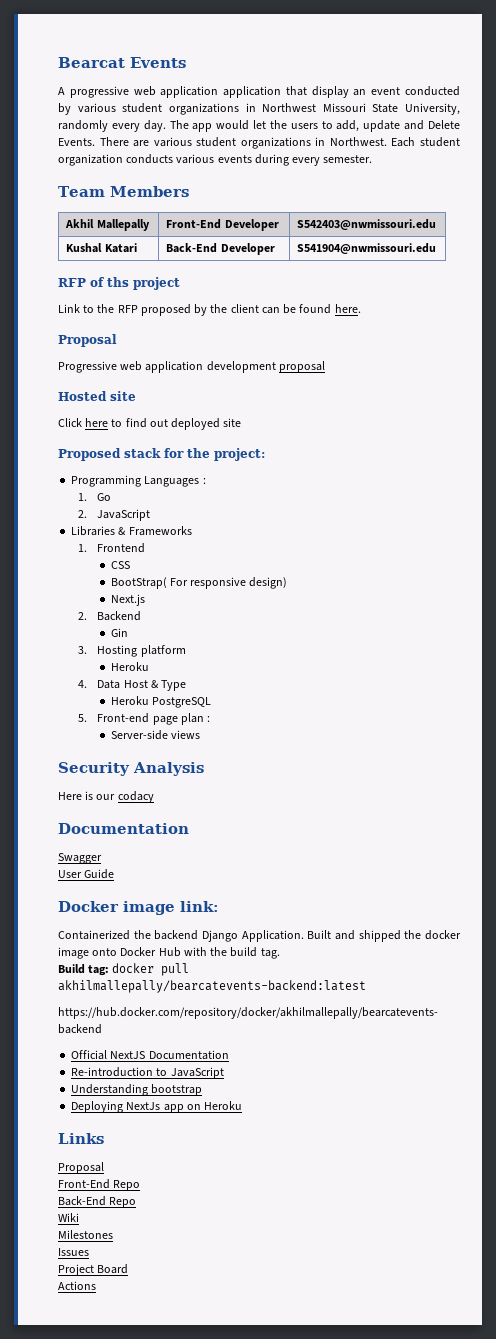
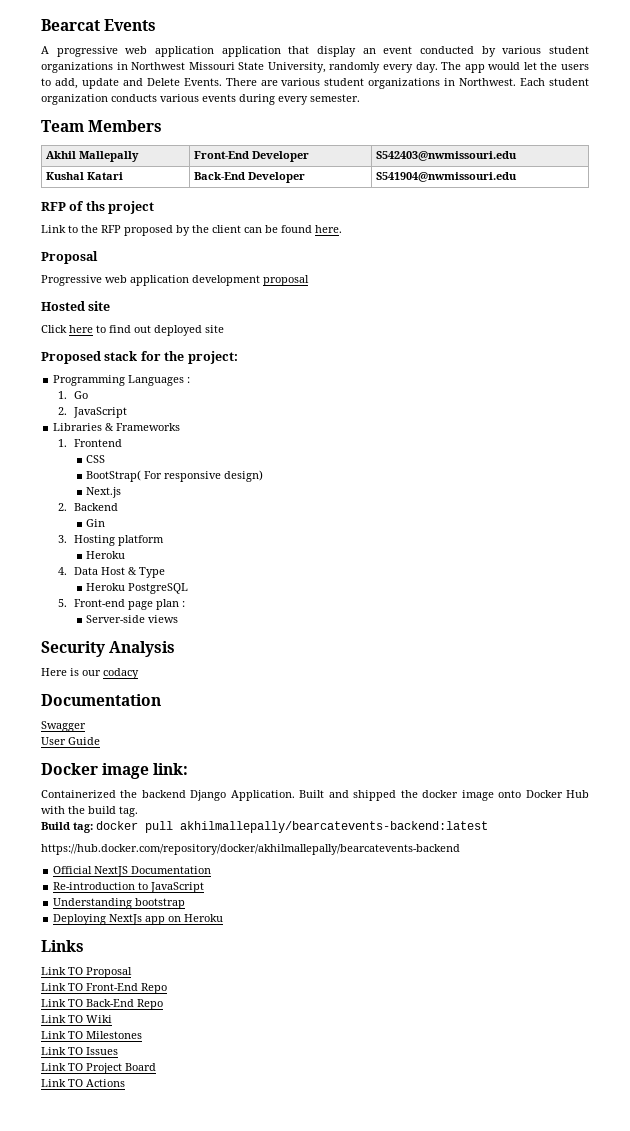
[58,1162,104,1174] Proposal // -> [41,967,132,978] [41,983,83,991] Link TO Proposal // Link TO
(141, 1185) none -> [41,999,83,1007] Link TO
(137, 1202) none -> [41,1015,83,1023] Link TO
(79, 1217) none -> [41,1031,83,1039] Link TO
(113, 1234) none -> [41,1047,83,1055] Link TO
(89, 1252) none -> [41,1063,83,1071] Link TO
(129, 1269) none -> [41,1079,83,1087] Link TO

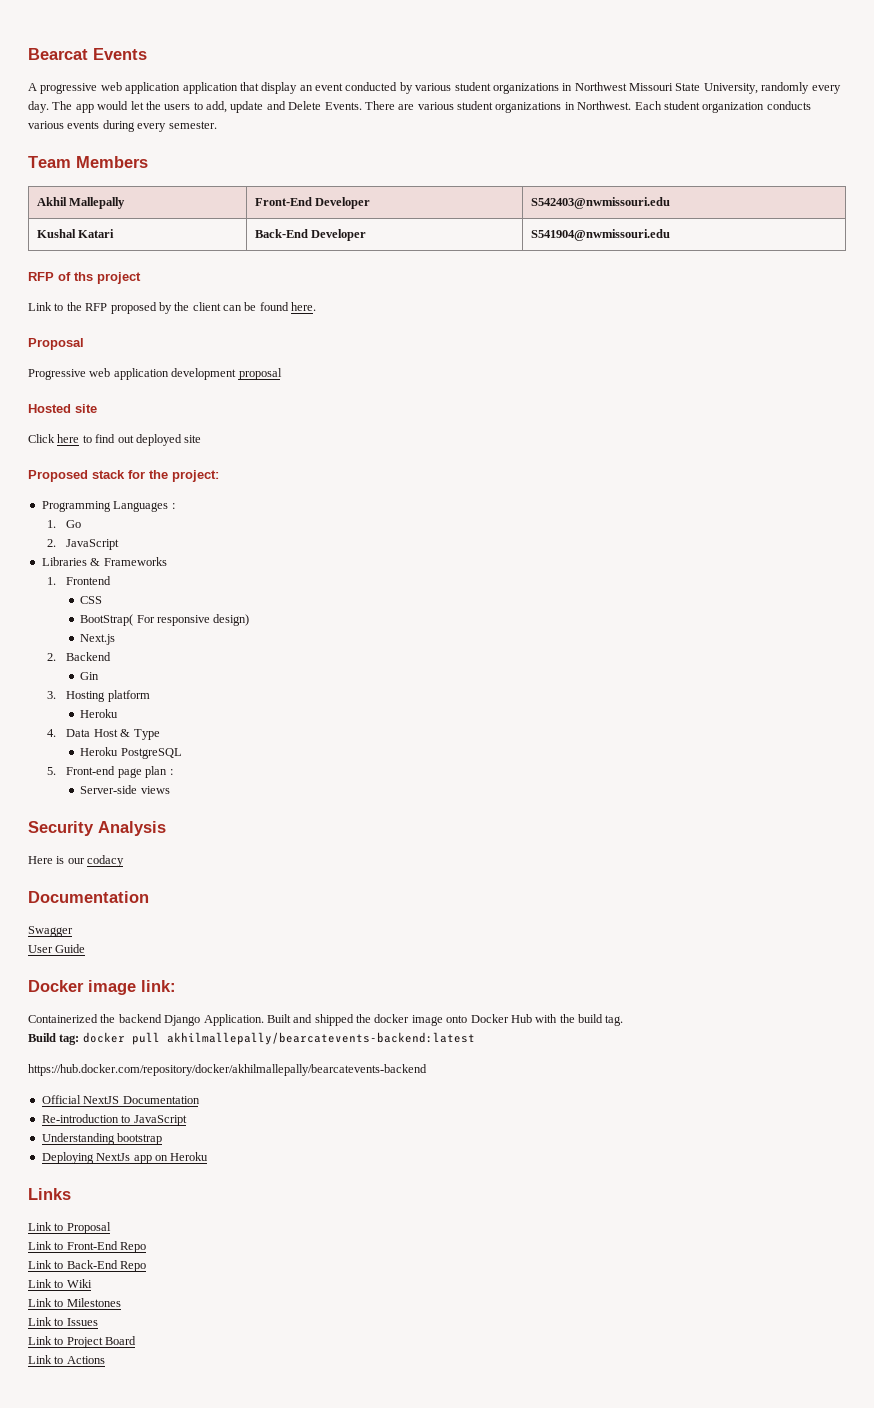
[68,967,83,975] TO -> [54,1223,64,1231] to
[68,983,83,991] TO -> [54,1242,64,1250] to
[68,999,83,1007] TO -> [54,1261,64,1269] to
[68,1015,83,1023] TO -> [54,1280,64,1288] to
[68,1031,83,1039] TO -> [54,1299,64,1307] to
[68,1047,83,1055] TO -> [54,1318,64,1326] to
[68,1063,83,1071] TO -> [54,1337,64,1345] to
[68,1079,83,1087] TO -> [54,1356,64,1364] to

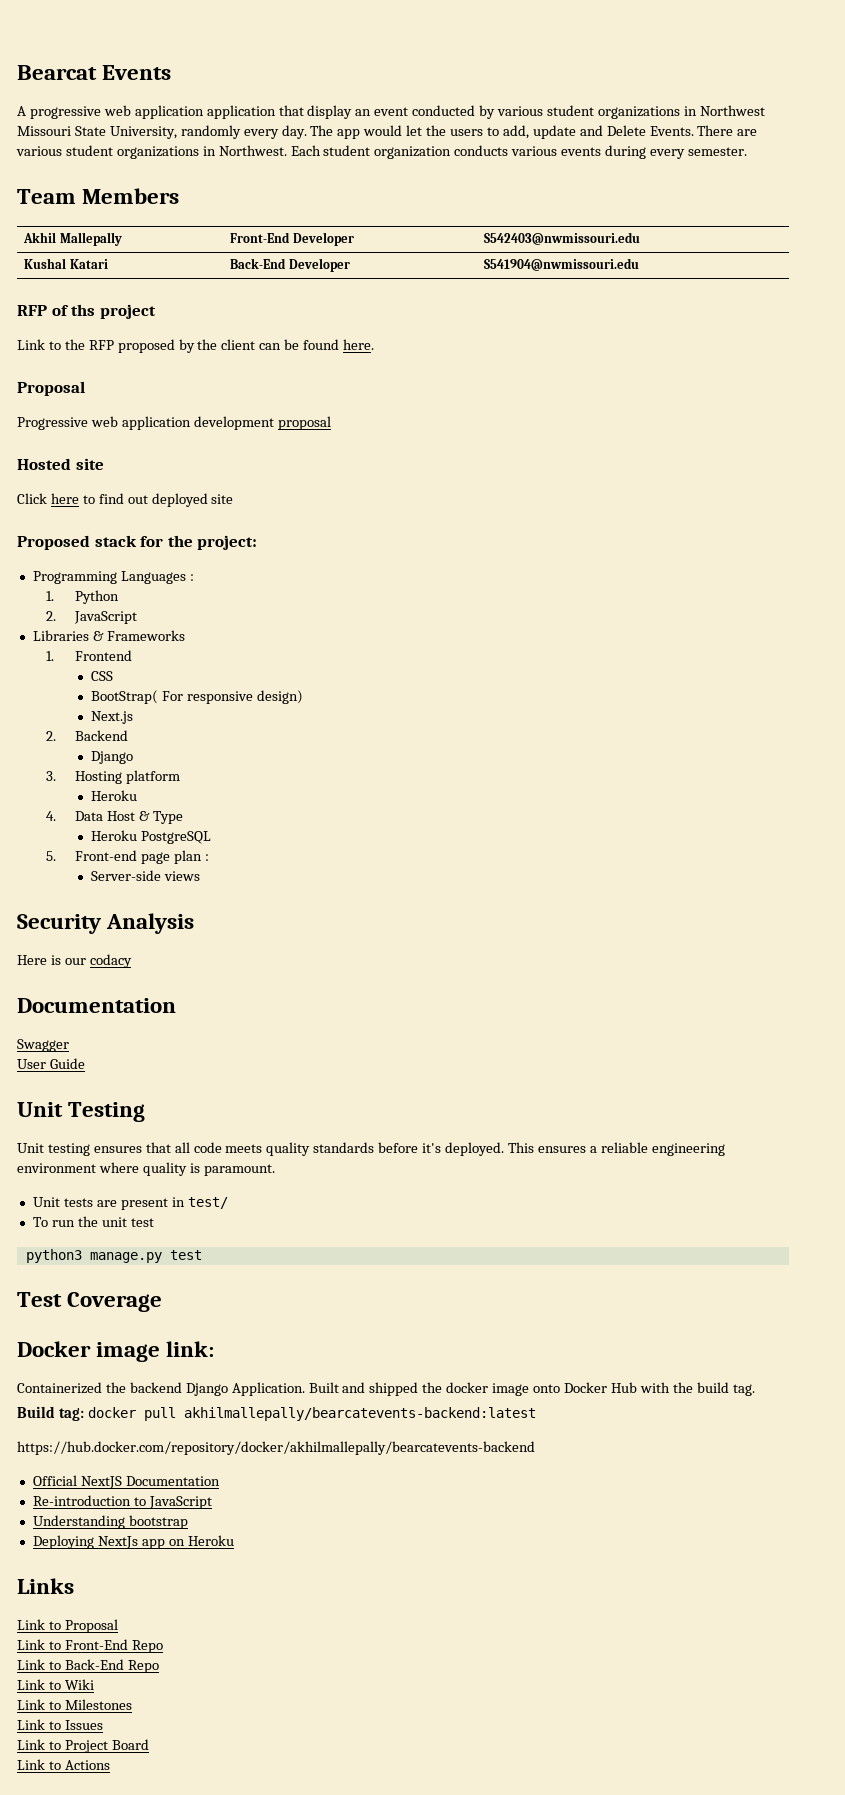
[66,520,82,528] Go -> [74,590,119,604] Python
[80,672,100,680] Gin -> [90,751,133,764] Django
(86, 948) none -> [17,1102,146,1122] [17,1142,725,1156] [17,1162,275,1176] [32,1197,228,1210] [32,1216,154,1227] [25,1249,202,1263] [17,1292,163,1312] // Unit Testing // Unit testing ensures that all code meets quality standards before it's deployed. This ensures a reliable engineering environment where quality is paramount. // Unit tests are present in test/ // To run the unit test // python3 manage.py test // Test Coverage

